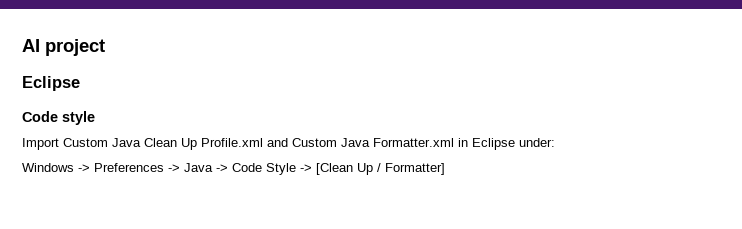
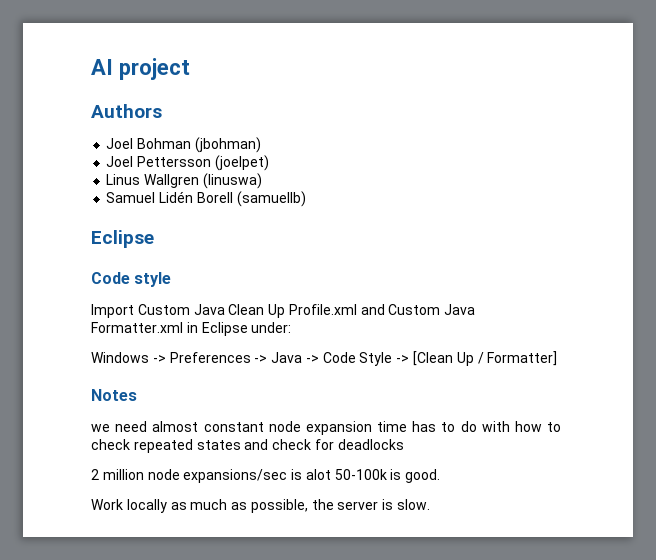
(105, 47) none -> [91,104,162,118] [106,137,261,153] [106,155,269,171] [106,173,262,189] [106,191,306,207] // Authors // Joel Bohman (jbohman) // Joel Pettersson (joelpet) // Linus Wallgren (linuswa) // Samuel Lidén Borell (samuellb)
(445, 169) none -> [91,389,137,401] [91,421,562,435] [91,439,404,453] [91,469,441,483] [91,499,431,513] // Notes // we need almost constant node expansion time has to do with how to check repeated states and check for deadlocks // 2 million node expansions/sec is alot 50-100k is good. // Work locally as much as possible, the server is slow.

